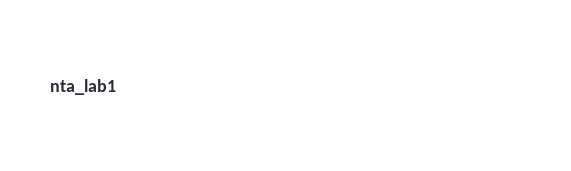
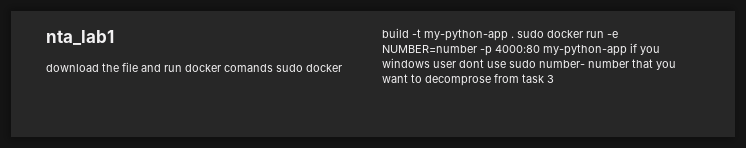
(116, 87) none -> [46,62,342,72] [382,28,618,41] [382,43,660,56] [382,58,676,70] [382,74,554,86] // download the file and run docker comands sudo docker build -t my-python-app . sudo docker run -e NUMBER=number -p 4000:80 my-python-app if you windows user dont use sudo number- number that you want to decomprose from task 3

